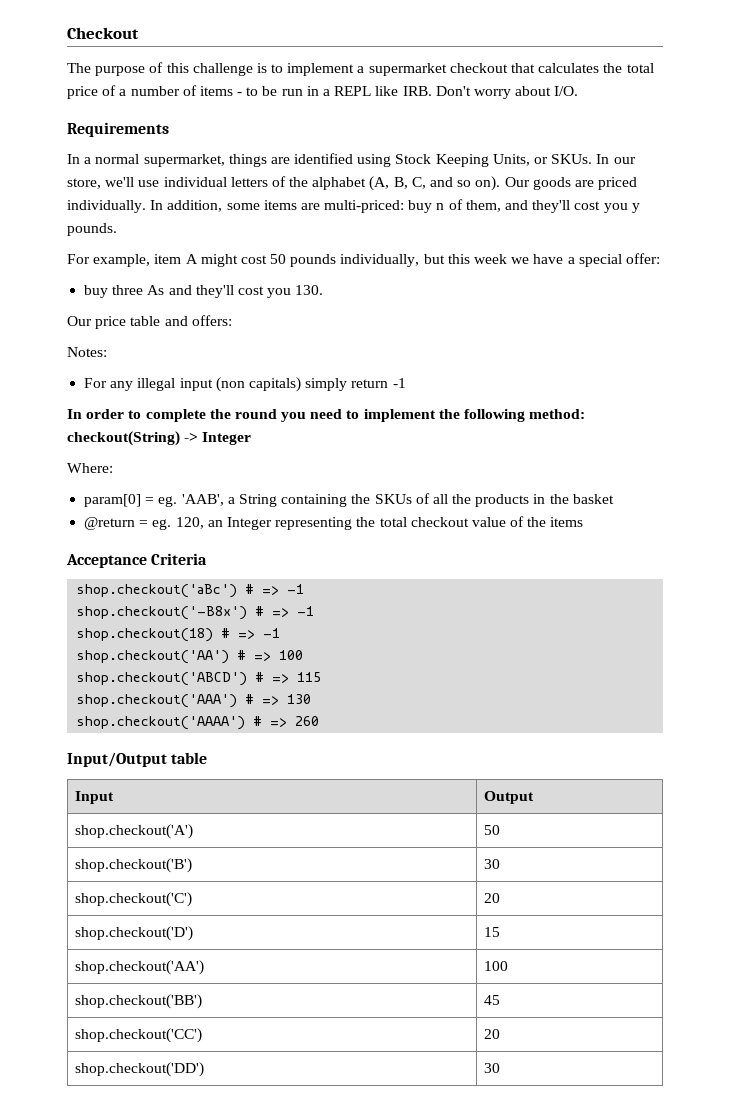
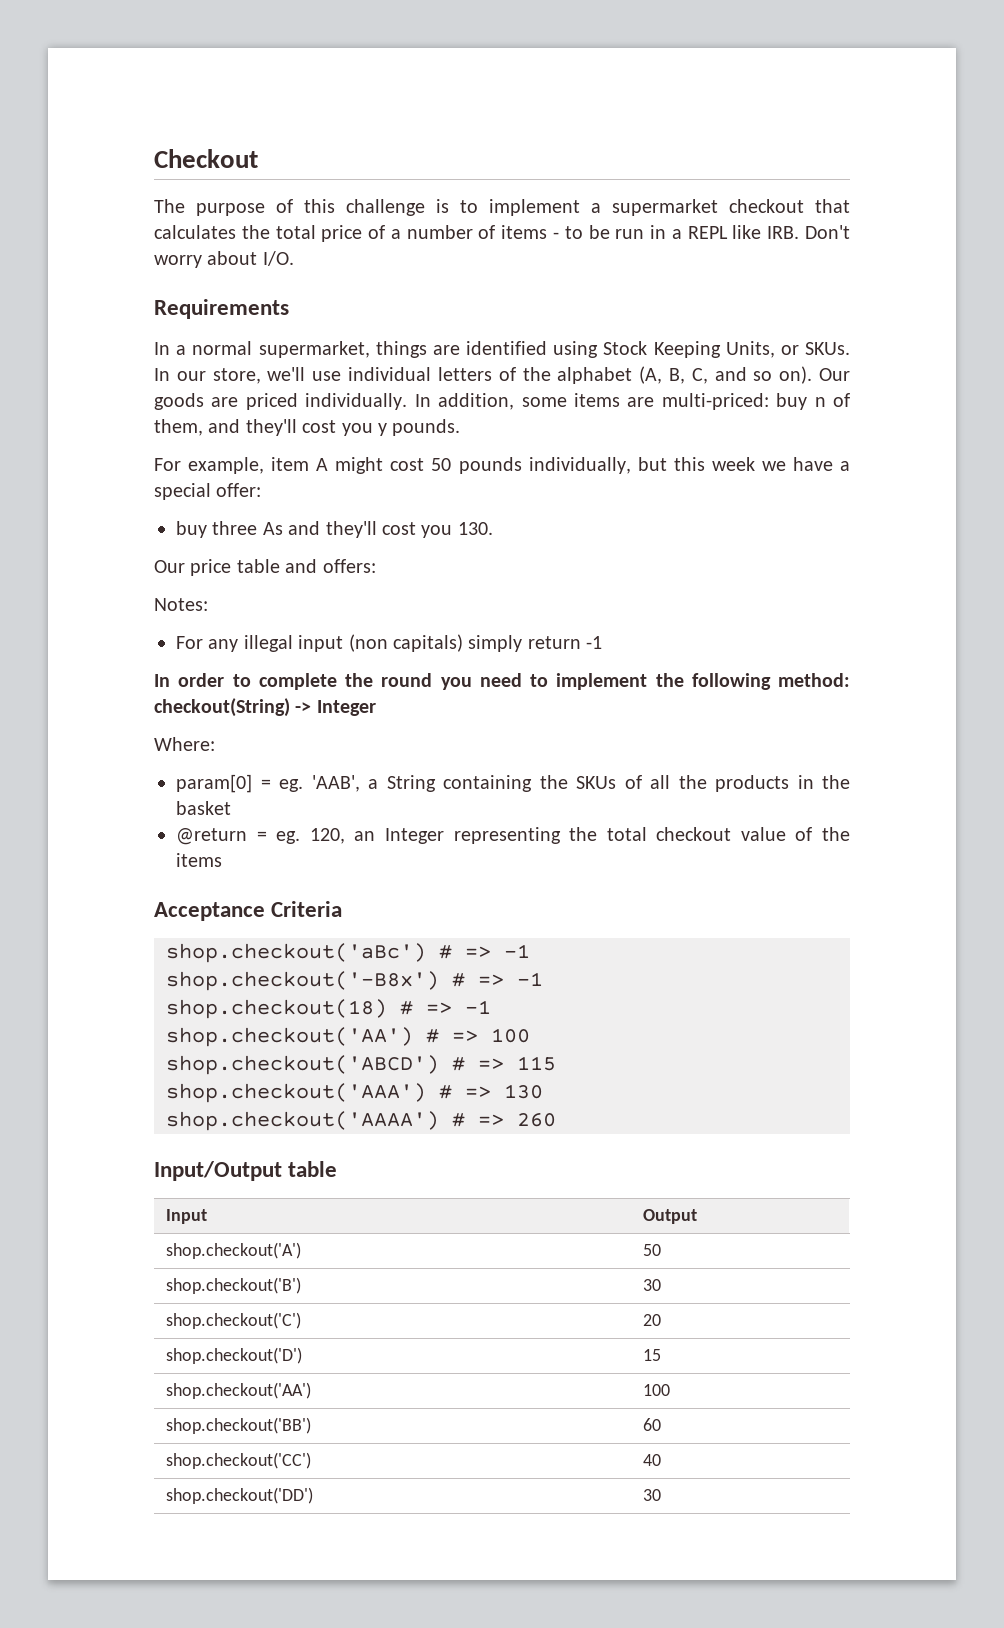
[484,995,501,1005] 45 -> [642,1418,661,1431] 60
[484,1029,501,1039] 20 -> [642,1454,661,1466] 40

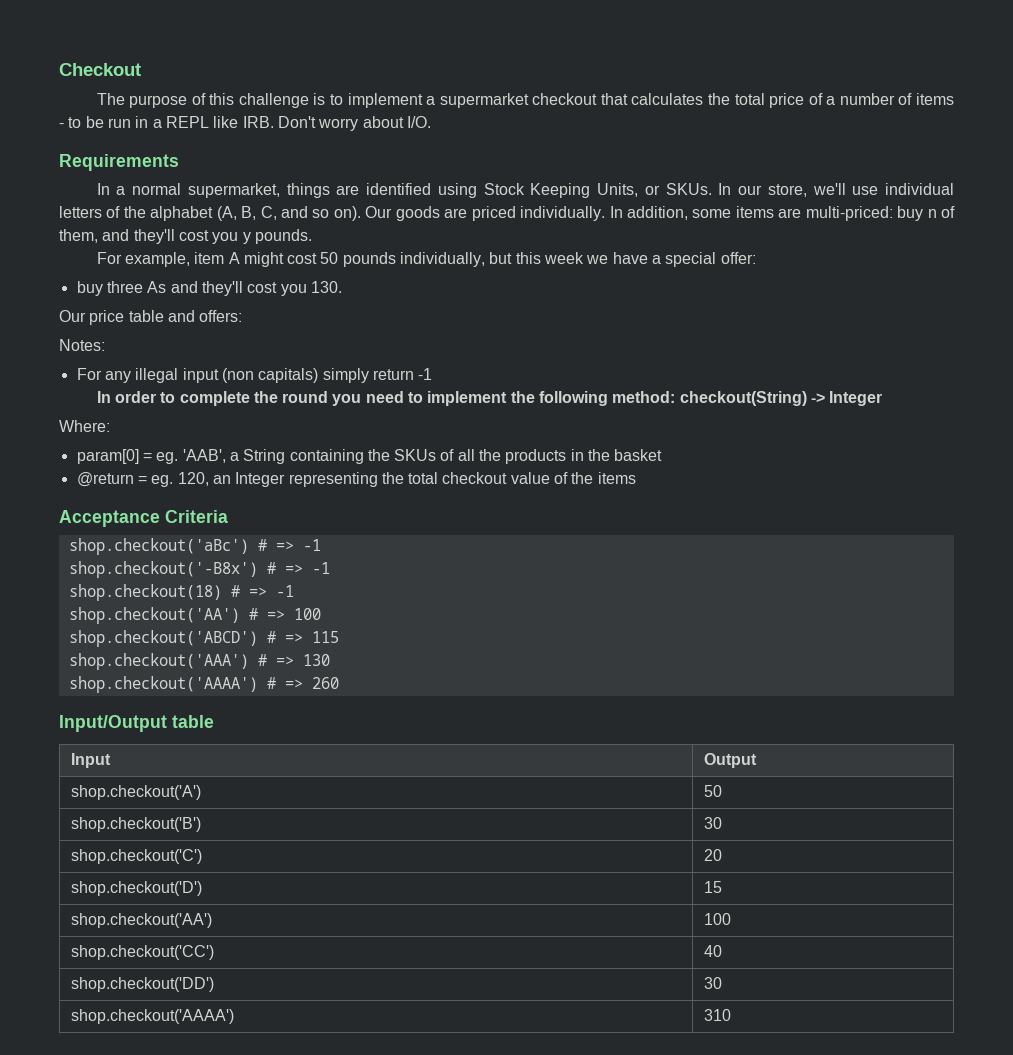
[165,1417,311,1434] [642,1418,661,1431] // shop.checkout('BB') | 60 -> (732, 919) none
(661, 1495) none -> [71,1009,235,1024] [704,1009,732,1021] // shop.checkout('AAAA') | 310

